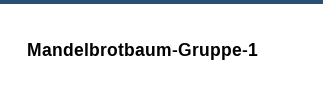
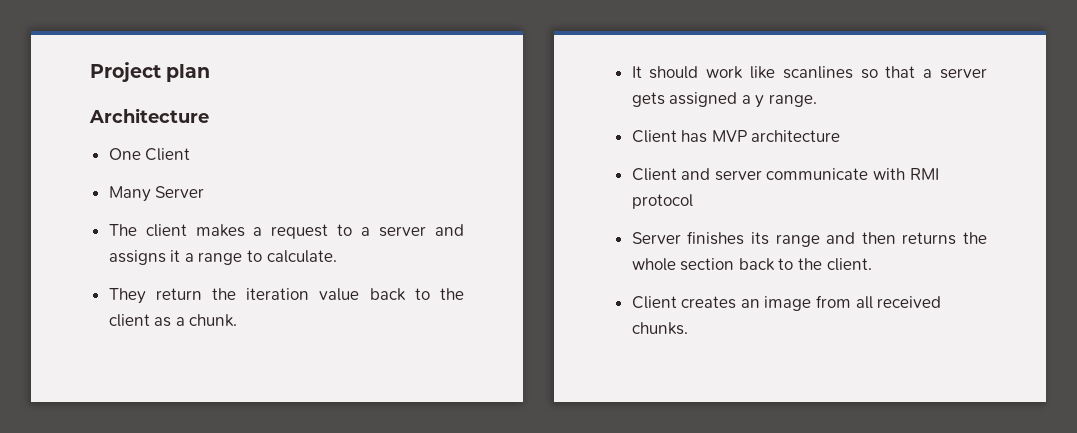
[27,43,258,60] Mandelbrotbaum-Gruppe-1 -> [90,62,211,82] [89,108,209,123] [108,148,191,161] [108,186,205,202] [108,224,464,239] [108,250,337,265] [108,288,465,304] [108,314,238,327] [631,66,987,79] [631,92,818,108] [631,130,841,143] [631,168,939,181] [631,194,693,209] [631,231,987,247] [631,258,872,271] [631,295,942,311] [631,322,688,335] Project plan // Architecture // One Client // Many Server // The client makes a request to a server and assigns it a range to calculate. // They return the iteration value back to the client as a chunk. // It should work like scanlines so that a server gets assigned a y range. // Client has MVP architecture // Client and server communicate with RMI protocol // Server finishes its range and then returns the whole section back to the client. // Client creates an image from all received chunks.

